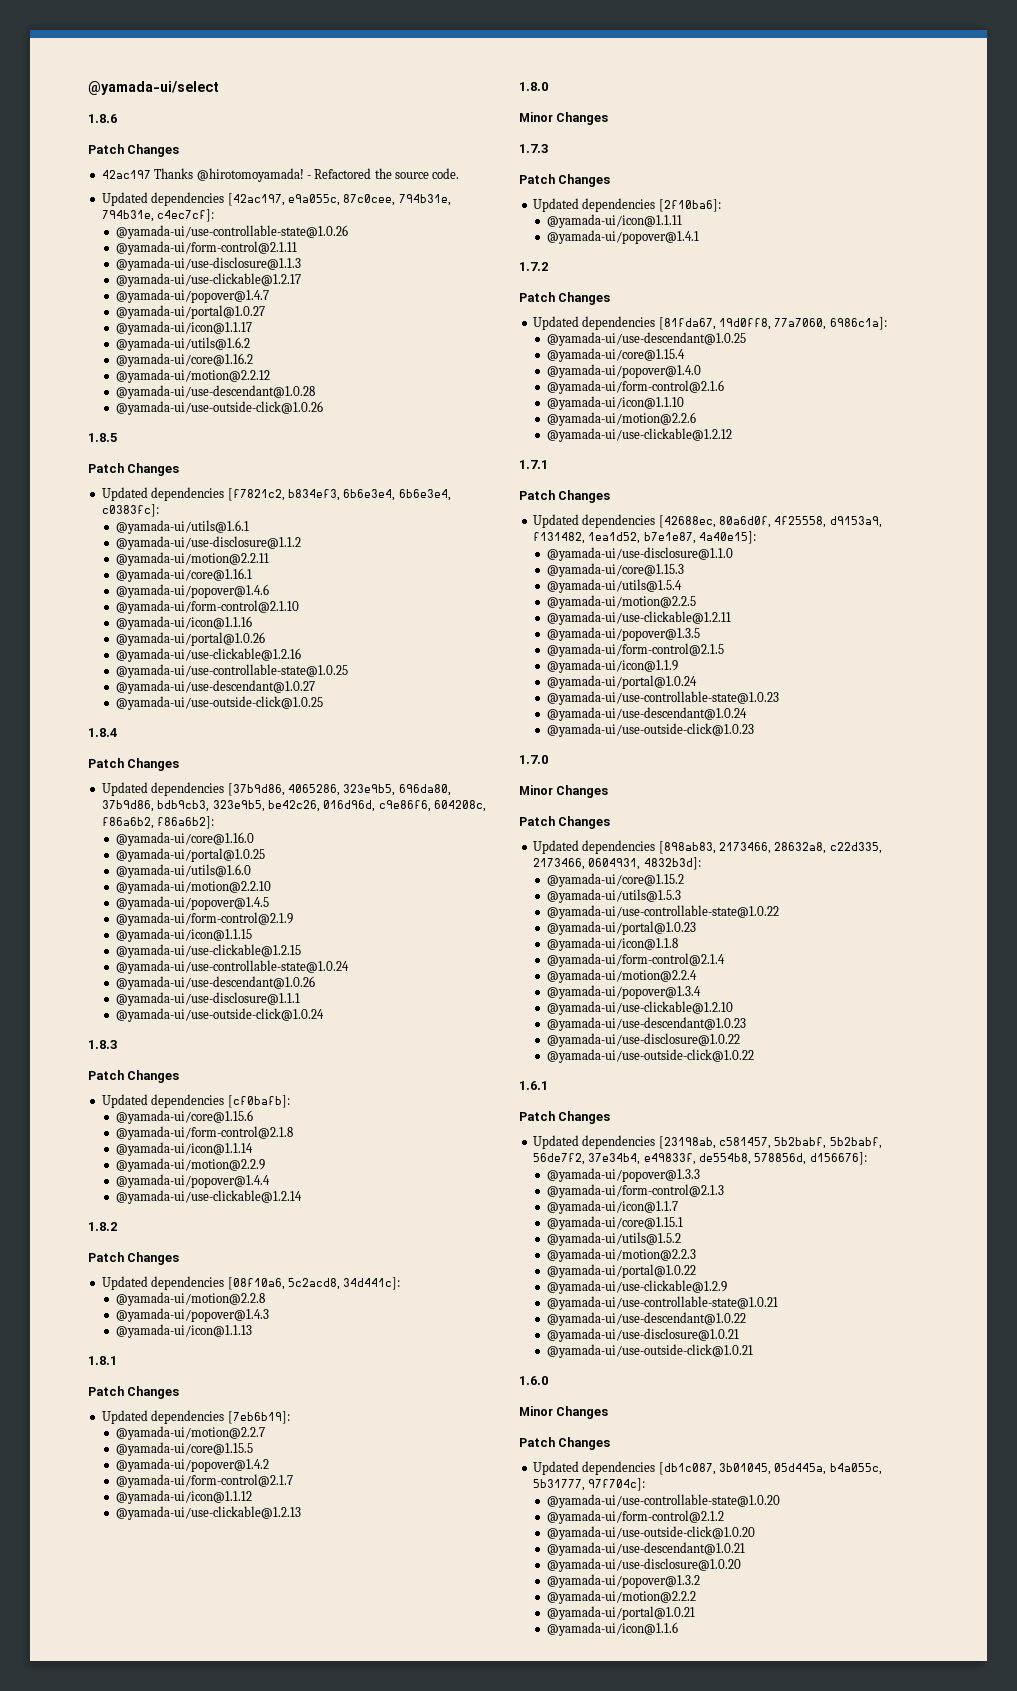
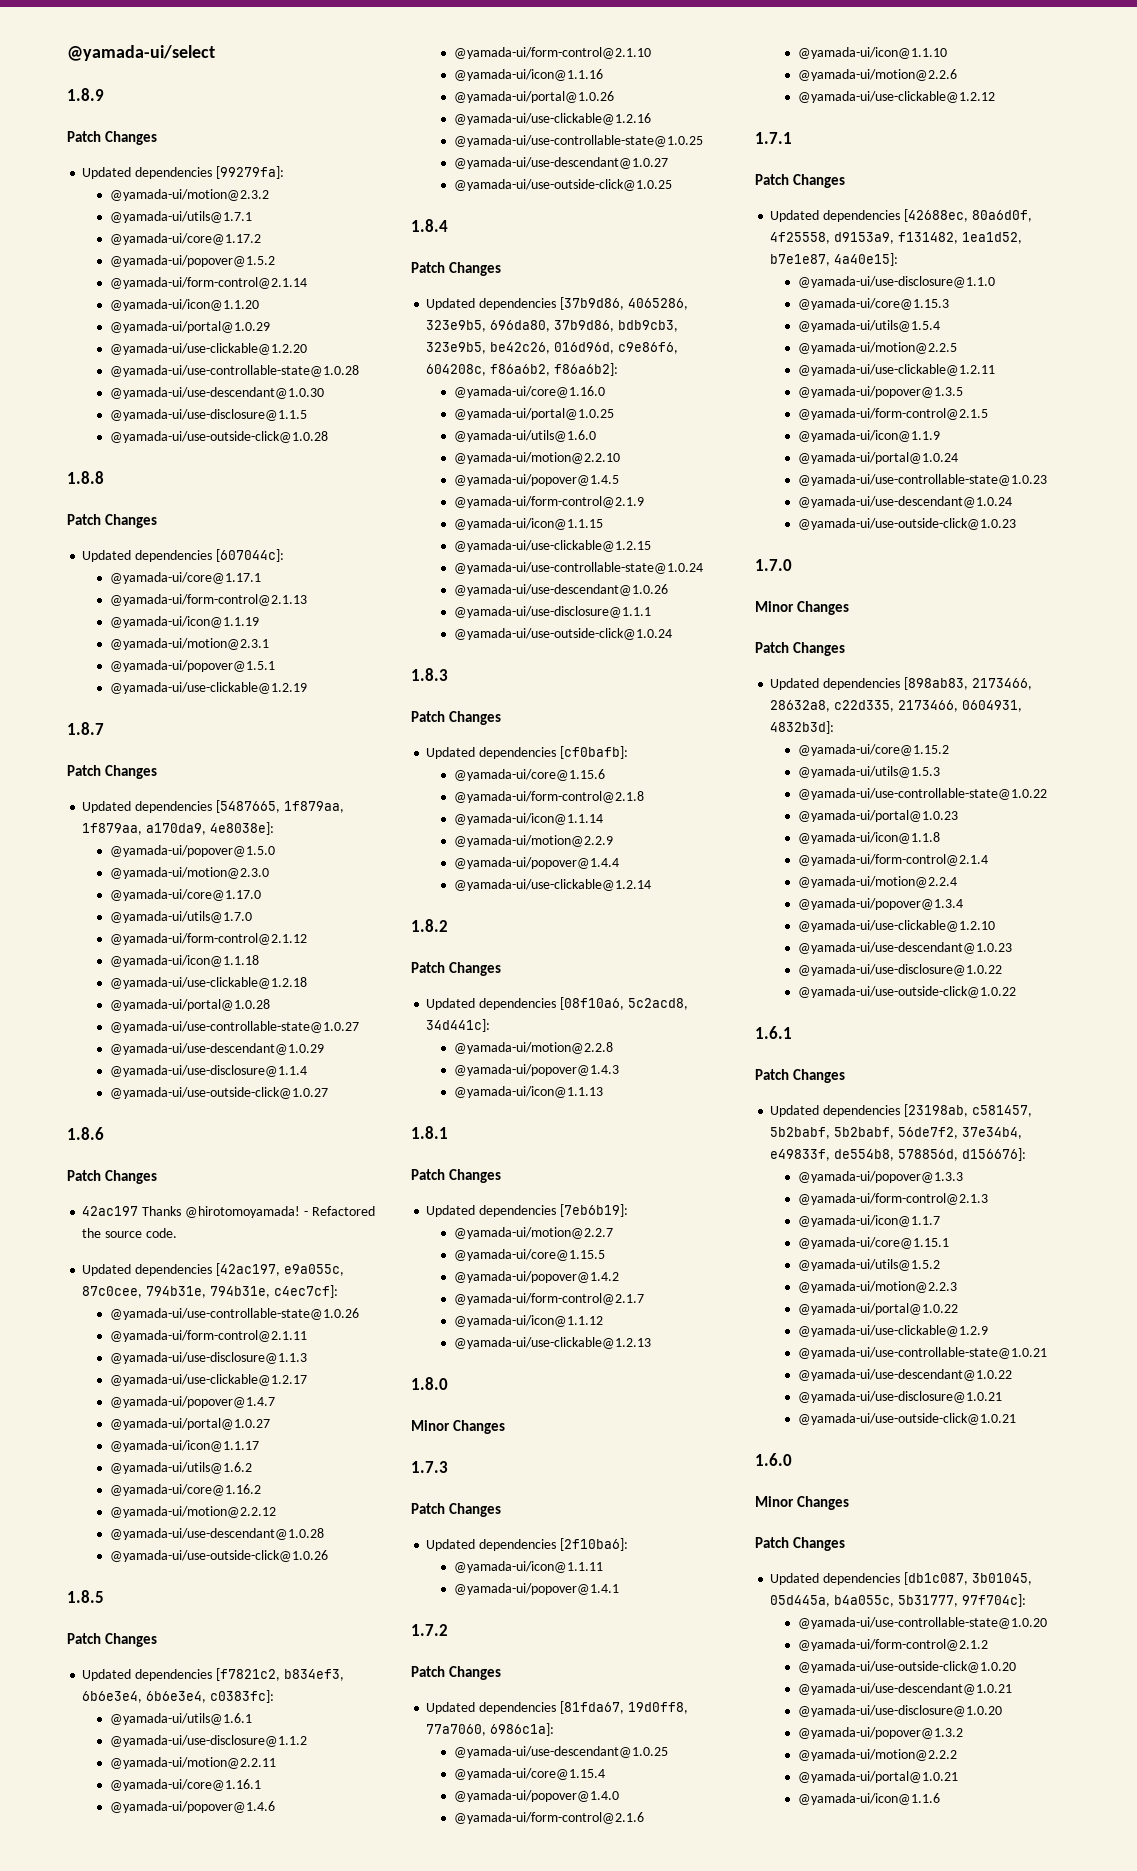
(219, 88) none -> [67,88,104,101] [67,131,158,145] [82,166,284,179] [109,189,269,201] [109,211,252,223] [109,233,261,245] [109,255,275,267] [109,277,307,289] [109,299,259,311] [109,321,270,333] [109,343,307,355] [109,365,359,377] [109,387,324,399] [109,409,307,421] [109,431,328,443] [67,471,104,484] [67,514,158,528] [82,549,284,562] [109,572,261,584] [109,594,307,606] [109,616,259,628] [109,638,269,650] [109,660,275,672] [109,682,307,694] [67,722,104,735] [67,765,158,779] [82,800,344,813] [82,822,274,835] [109,845,275,857] [109,867,269,879] [109,889,261,901] [109,911,252,923] [109,933,307,945] [109,955,259,967] [109,977,307,989] [109,999,270,1011] [109,1021,359,1033] [109,1043,324,1055] [109,1065,307,1077] [109,1087,328,1099] // 1.8.9 // Patch Changes // Updated dependencies [99279fa]: // @yamada-ui/motion@2.3.2 // @yamada-ui/utils@1.7.1 // @yamada-ui/core@1.17.2 // @yamada-ui/popover@1.5.2 // @yamada-ui/form-control@2.1.14 // @yamada-ui/icon@1.1.20 // @yamada-ui/portal@1.0.29 // @yamada-ui/use-clickable@1.2.20 // @yamada-ui/use-controllable-state@1.0.28 // @yamada-ui/use-descendant@1.0.30 // @yamada-ui/use-disclosure@1.1.5 // @yamada-ui/use-outside-click@1.0.28 // 1.8.8 // Patch Changes // Updated dependencies [607044c]: // @yamada-ui/core@1.17.1 // @yamada-ui/form-control@2.1.13 // @yamada-ui/icon@1.1.19 // @yamada-ui/motion@2.3.1 // @yamada-ui/popover@1.5.1 // @yamada-ui/use-clickable@1.2.19 // 1.8.7 // Patch Changes // Updated dependencies [5487665, 1f879aa, 1f879aa, a170da9, 4e8038e]: // @yamada-ui/popover@1.5.0 // @yamada-ui/motion@2.3.0 // @yamada-ui/core@1.17.0 // @yamada-ui/utils@1.7.0 // @yamada-ui/form-control@2.1.12 // @yamada-ui/icon@1.1.18 // @yamada-ui/use-clickable@1.2.18 // @yamada-ui/portal@1.0.28 // @yamada-ui/use-controllable-state@1.0.27 // @yamada-ui/use-descendant@1.0.29 // @yamada-ui/use-disclosure@1.1.4 // @yamada-ui/use-outside-click@1.0.27

